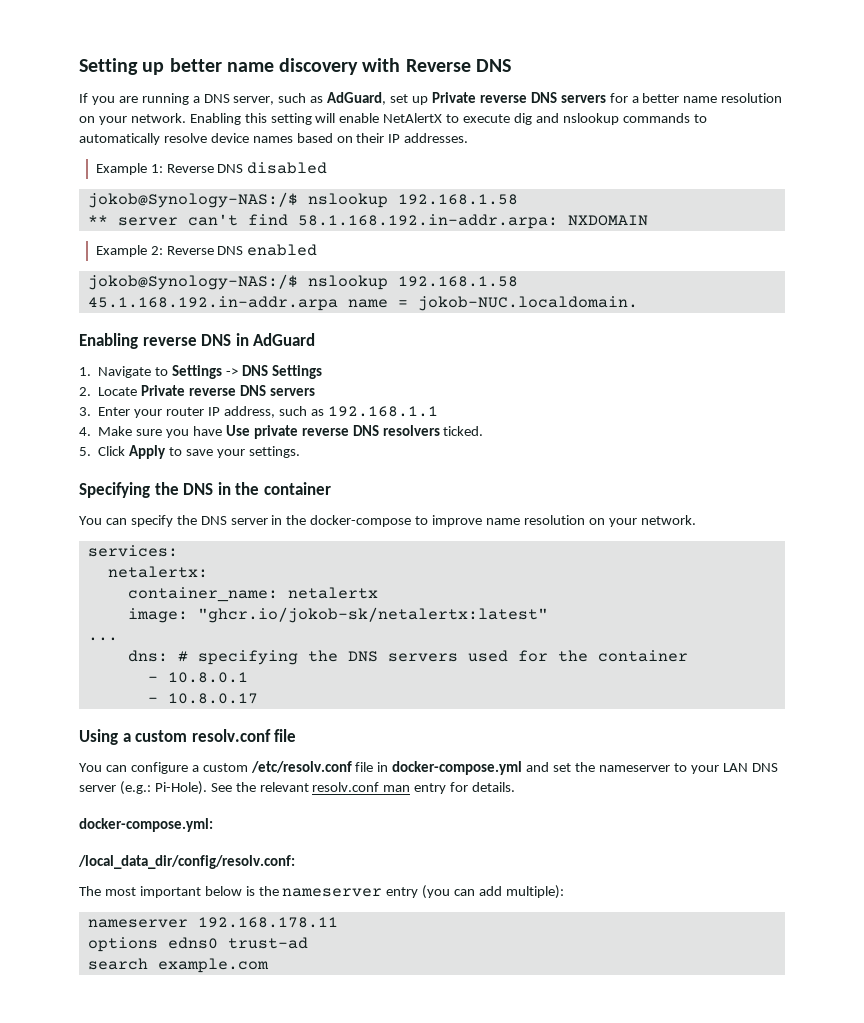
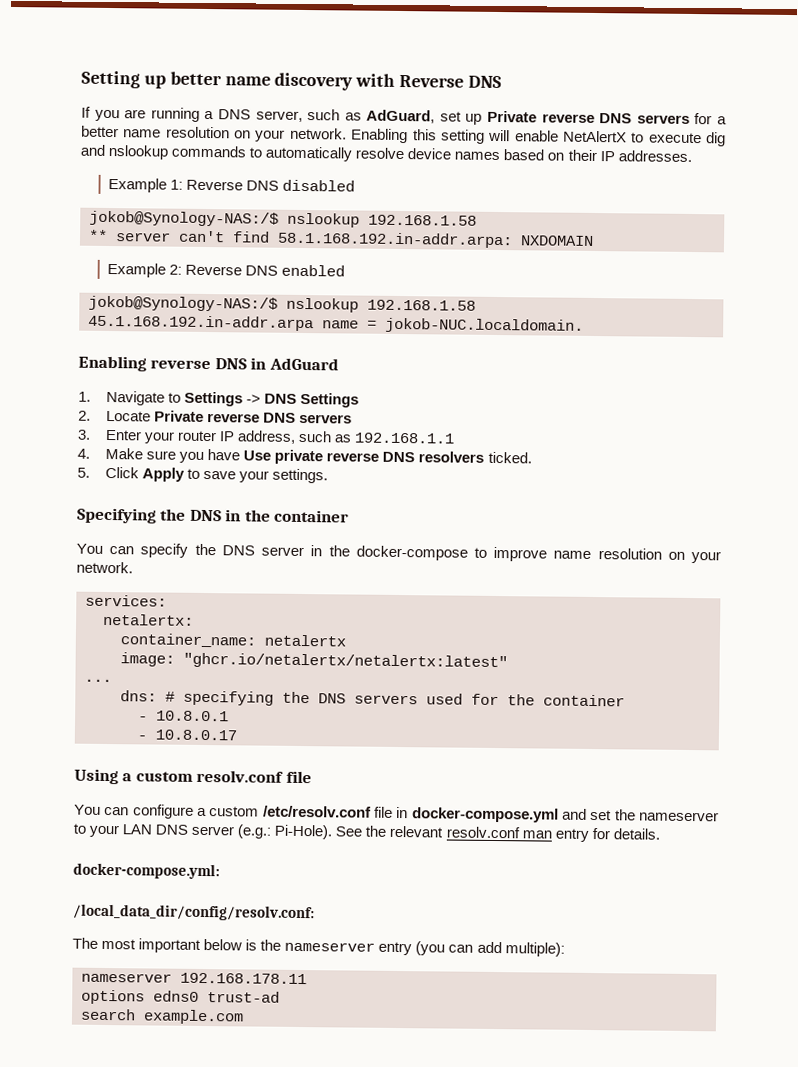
[197,607,548,623] "ghcr.io/jokob-sk/netalertx:latest" -> [183,652,508,671] "ghcr.io/netalertx/netalertx:latest"

